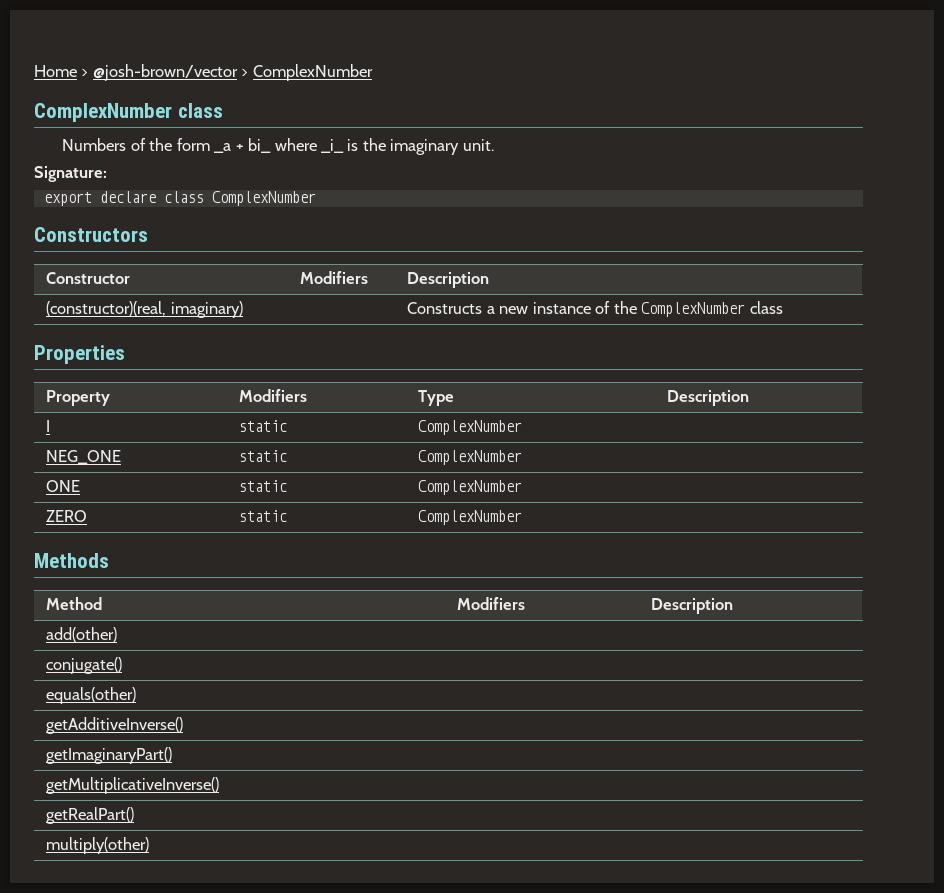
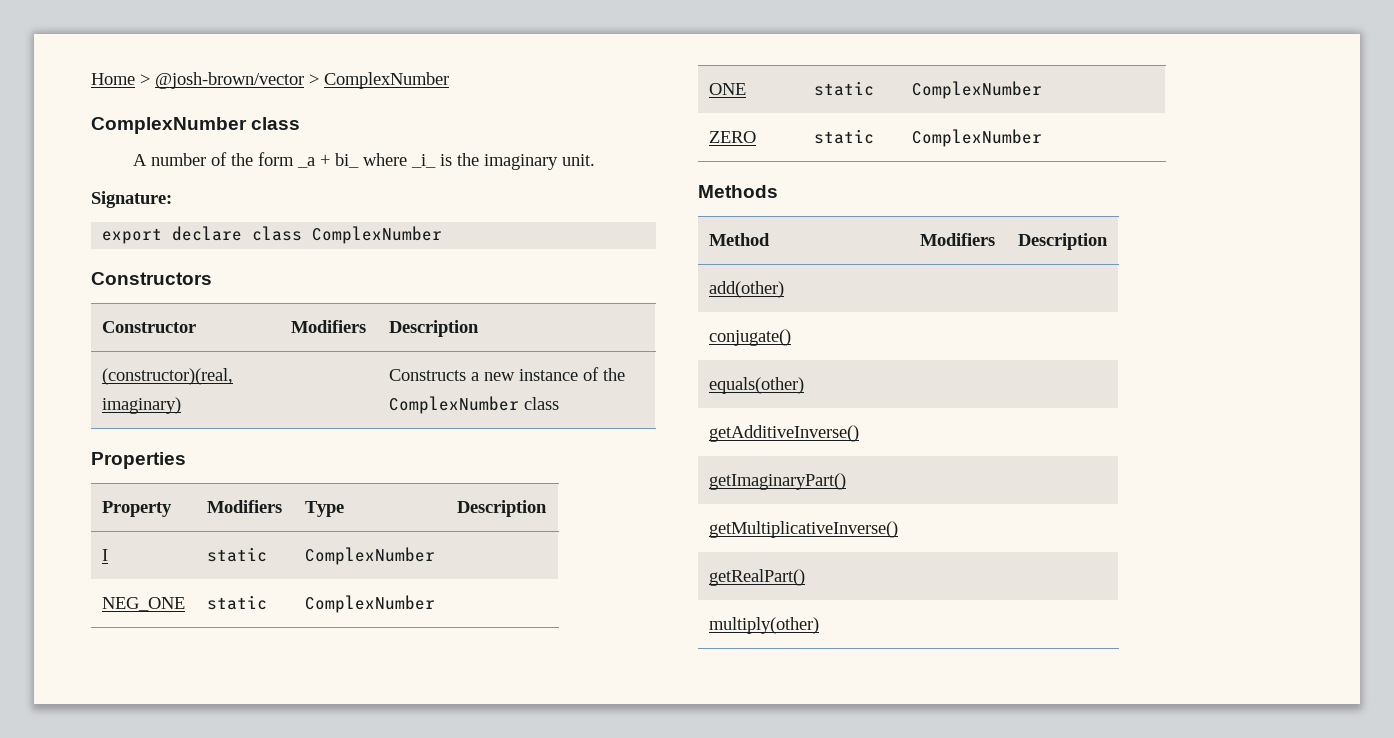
[62,138,127,151] Numbers -> [132,153,206,166] A number

